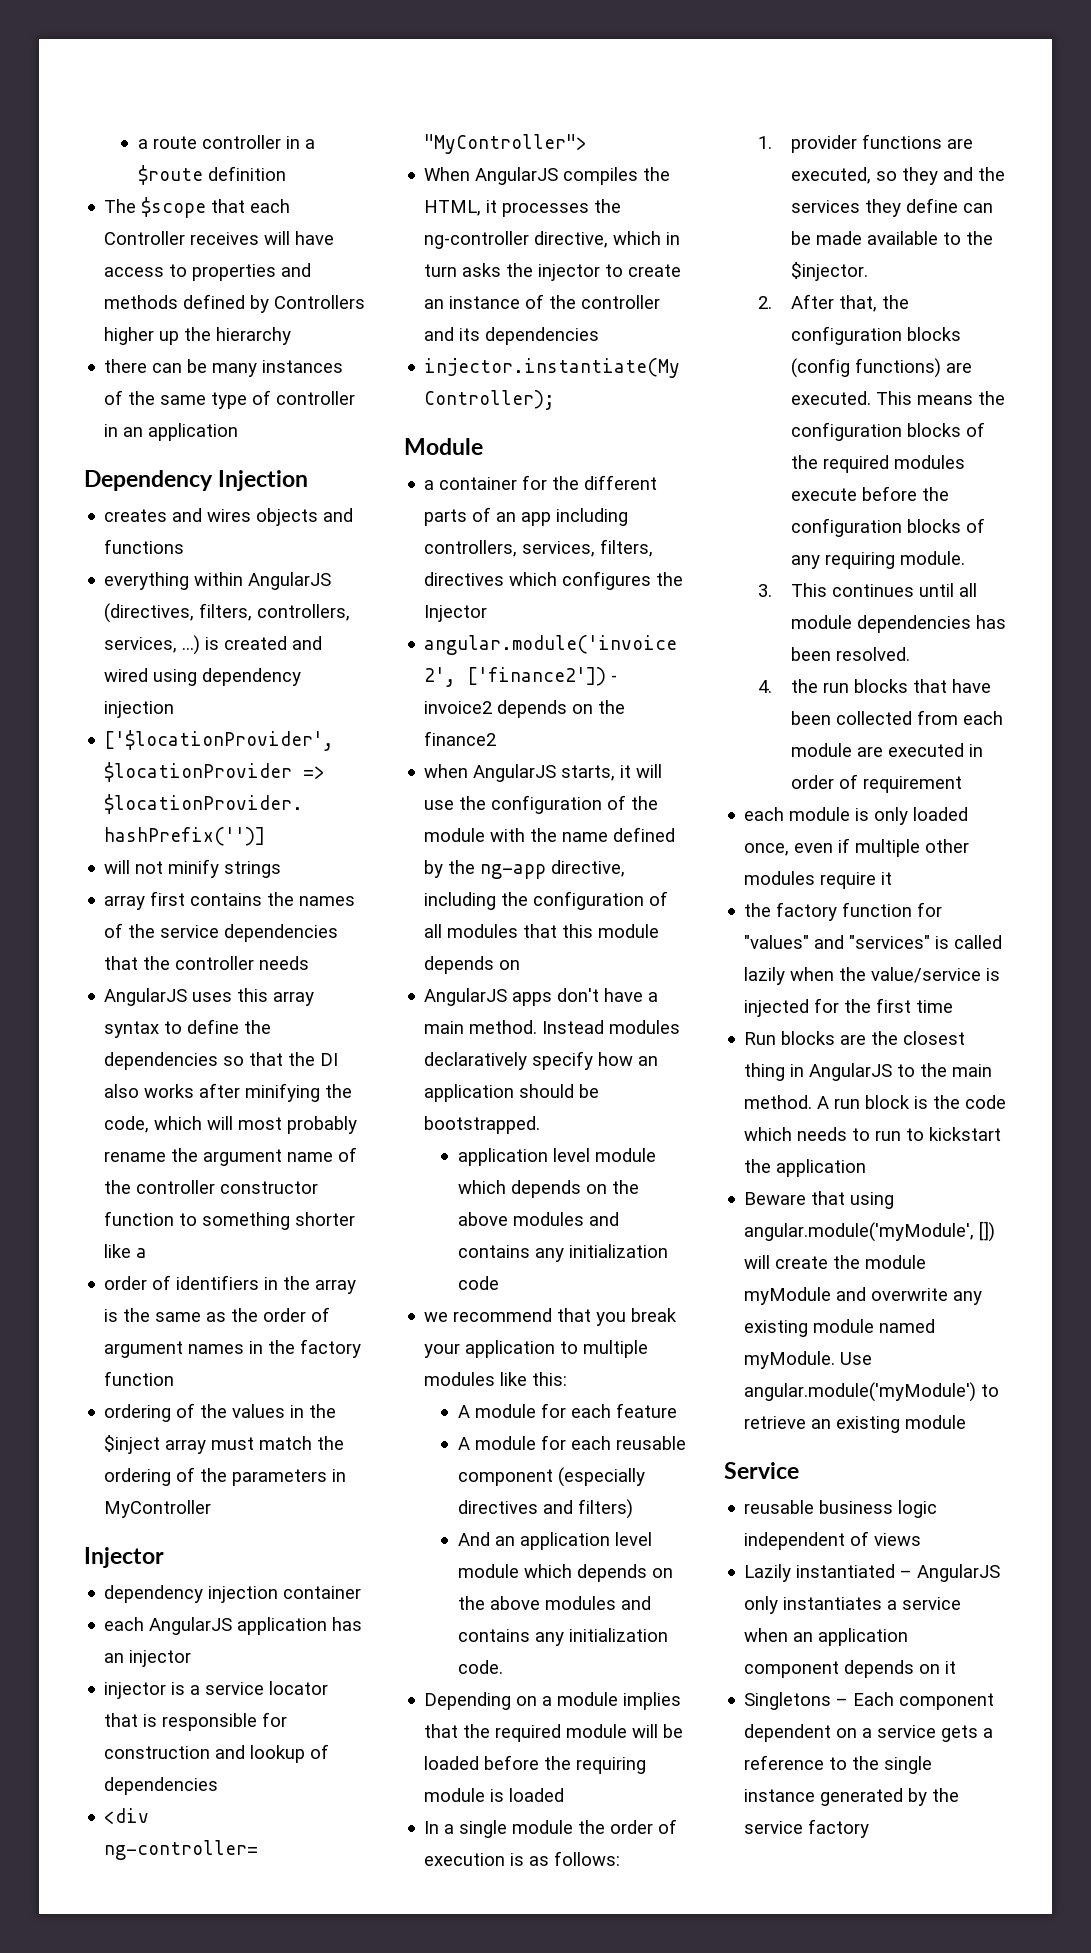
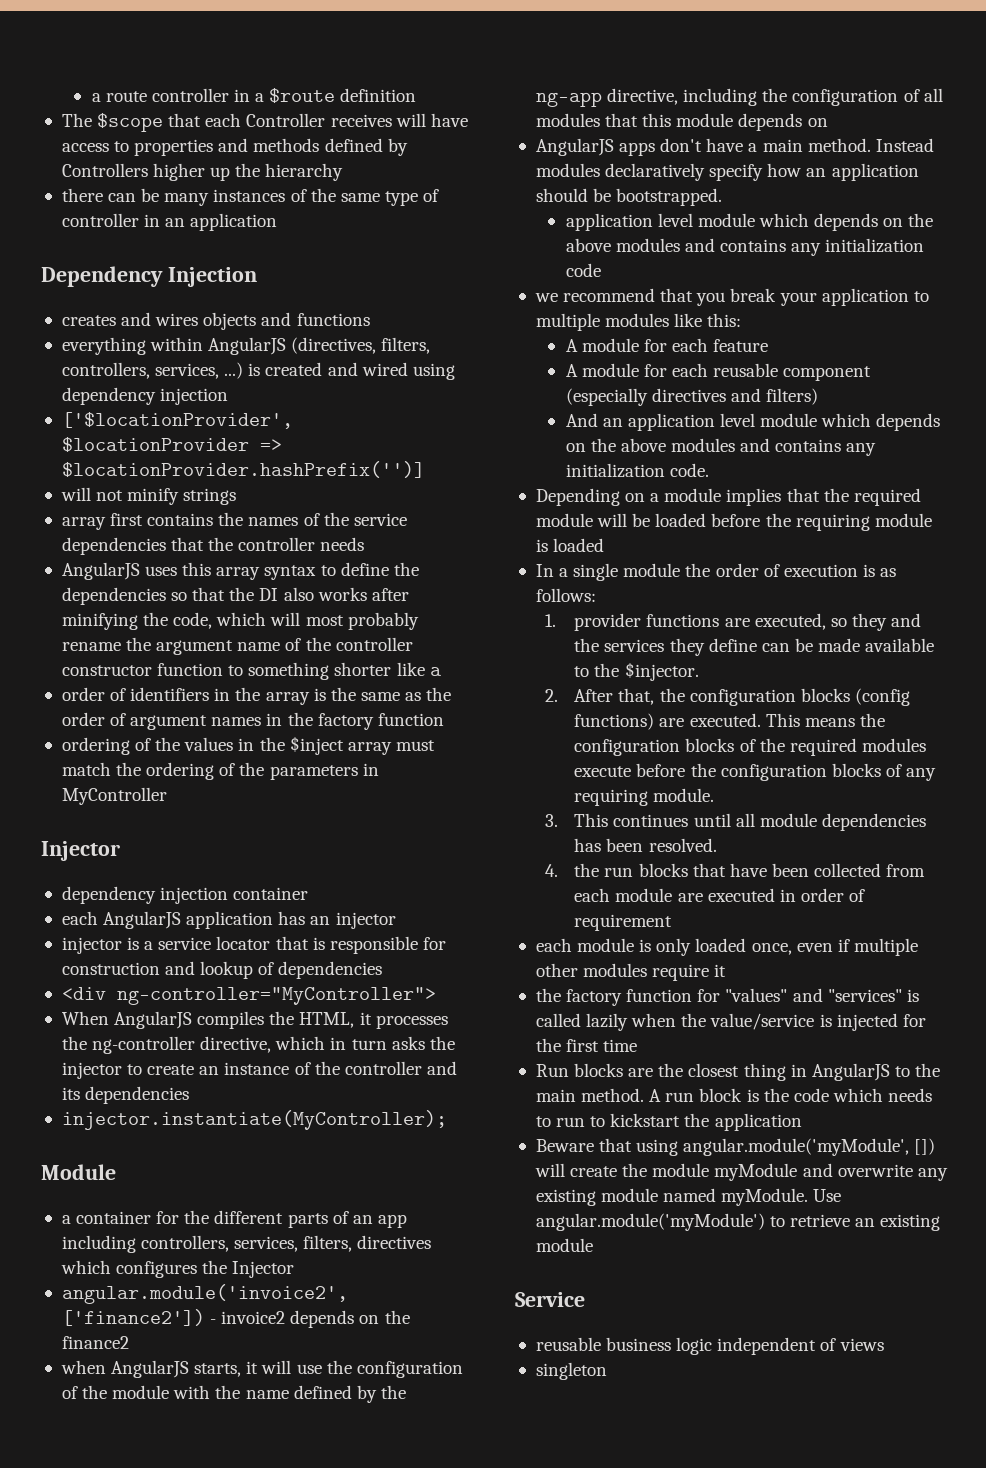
[744,1564,1001,1582] [744,1596,962,1614] [744,1628,909,1646] [744,1660,957,1678] [744,1692,995,1710] [744,1724,994,1742] [744,1755,933,1774] [744,1788,960,1806] [744,1819,870,1838] Lazily instantiated – AngularJS only instantiates a service when an application component depends on it // Singletons – Each component dependent on a service gets a reference to the single instance generated by the service factory -> [535,1362,607,1380] singleton

